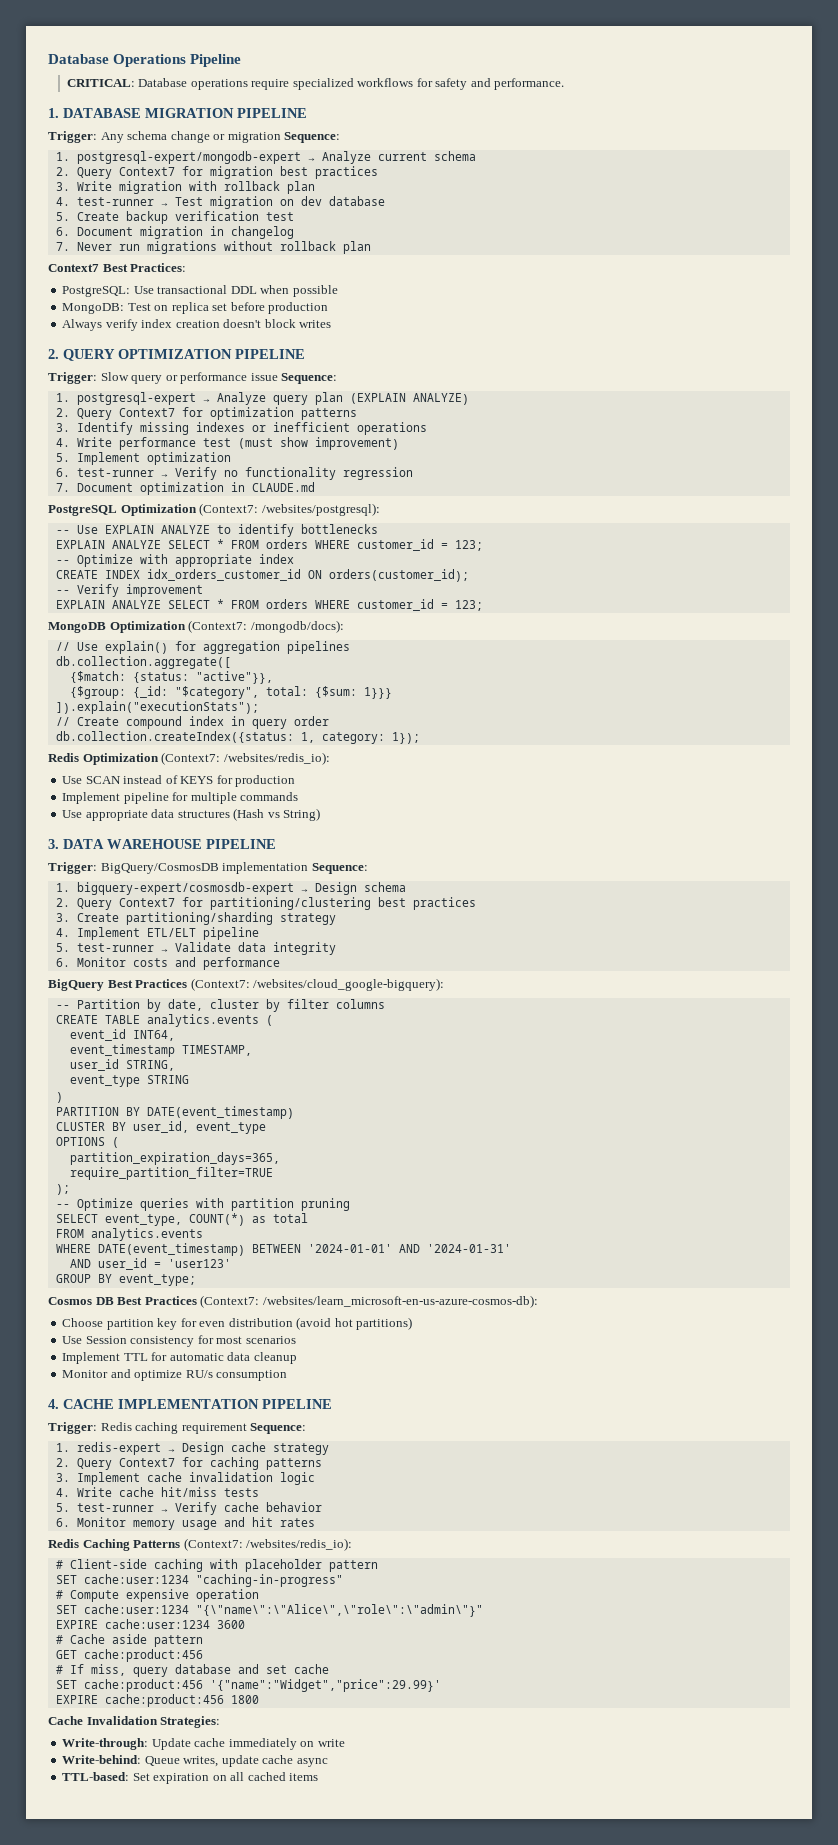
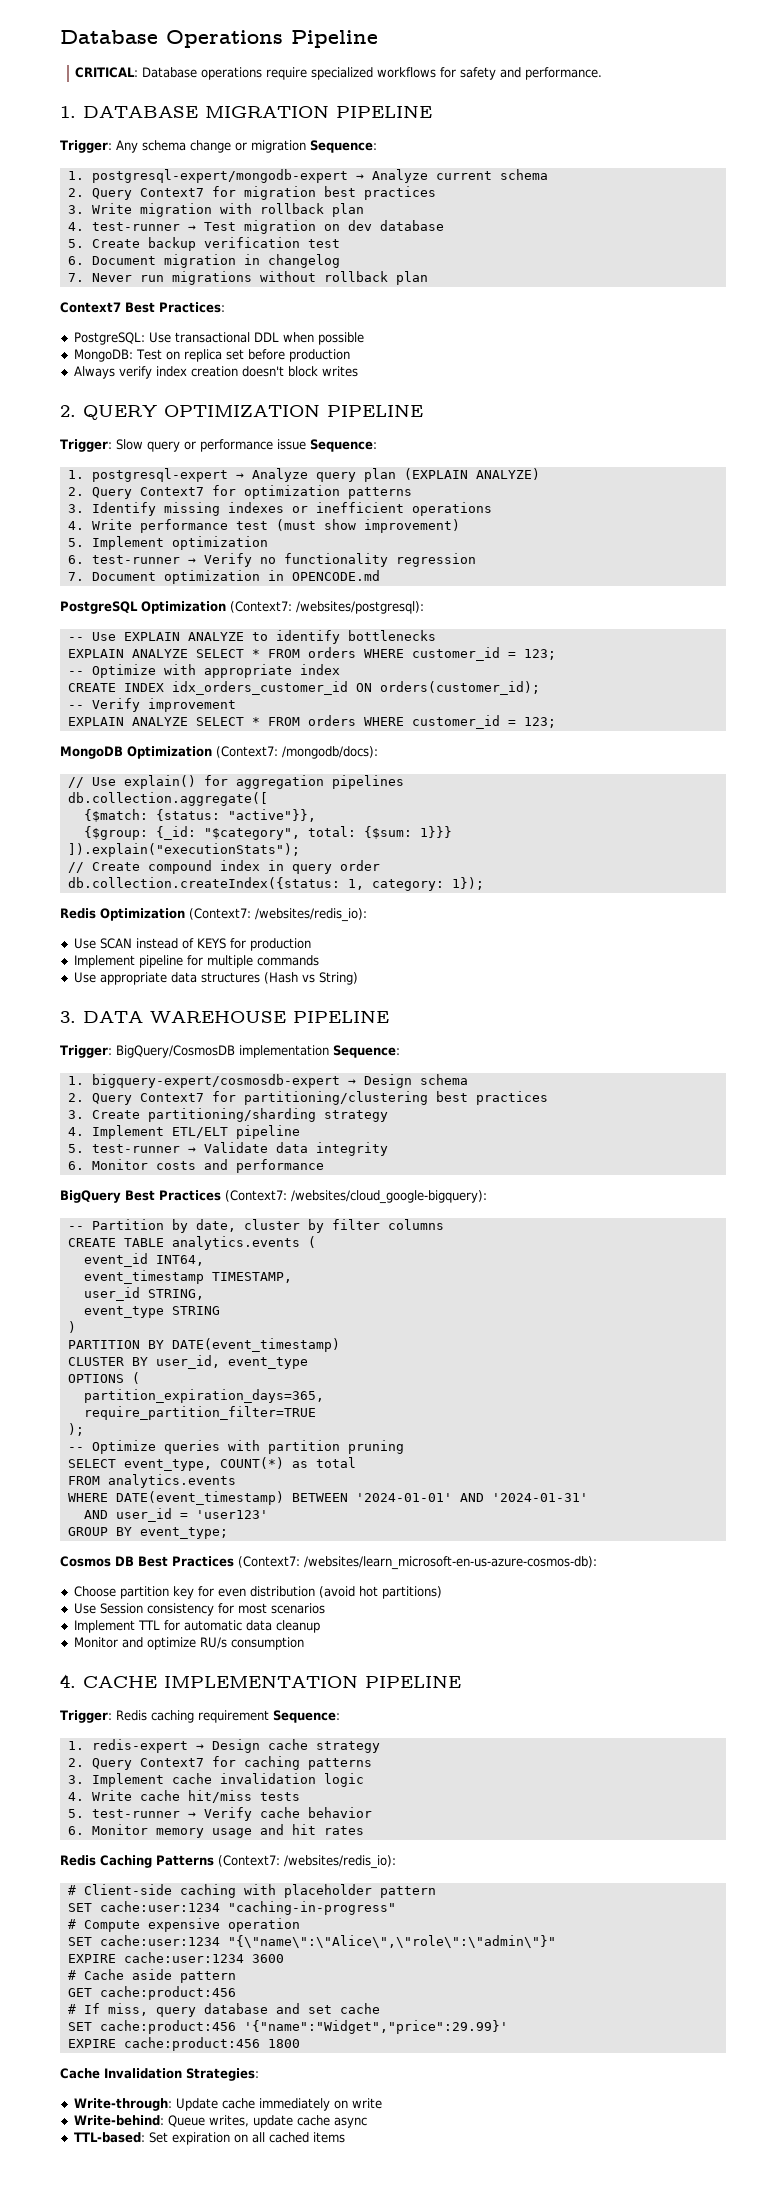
[251,482,315,492] CLAUDE.md -> [291,570,380,581] OPENCODE.md

